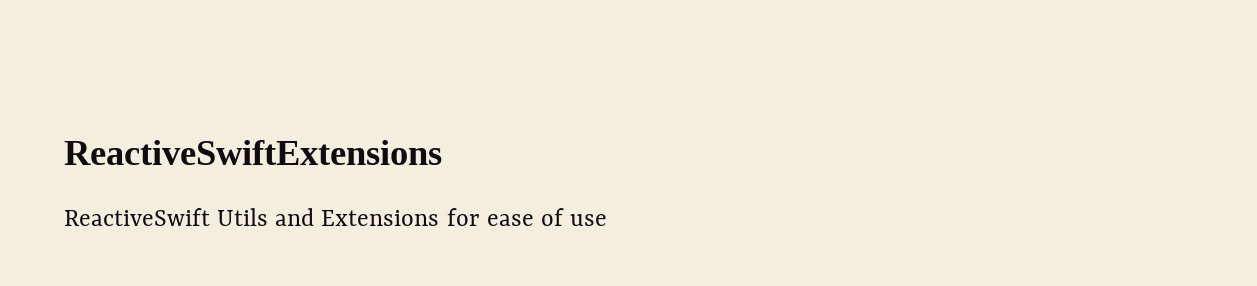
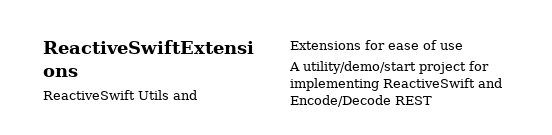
(608, 220) none -> [289,61,489,74] [290,78,502,91] [290,95,432,107] // A utility/demo/start project for implementing ReactiveSwift and Encode/Decode REST

